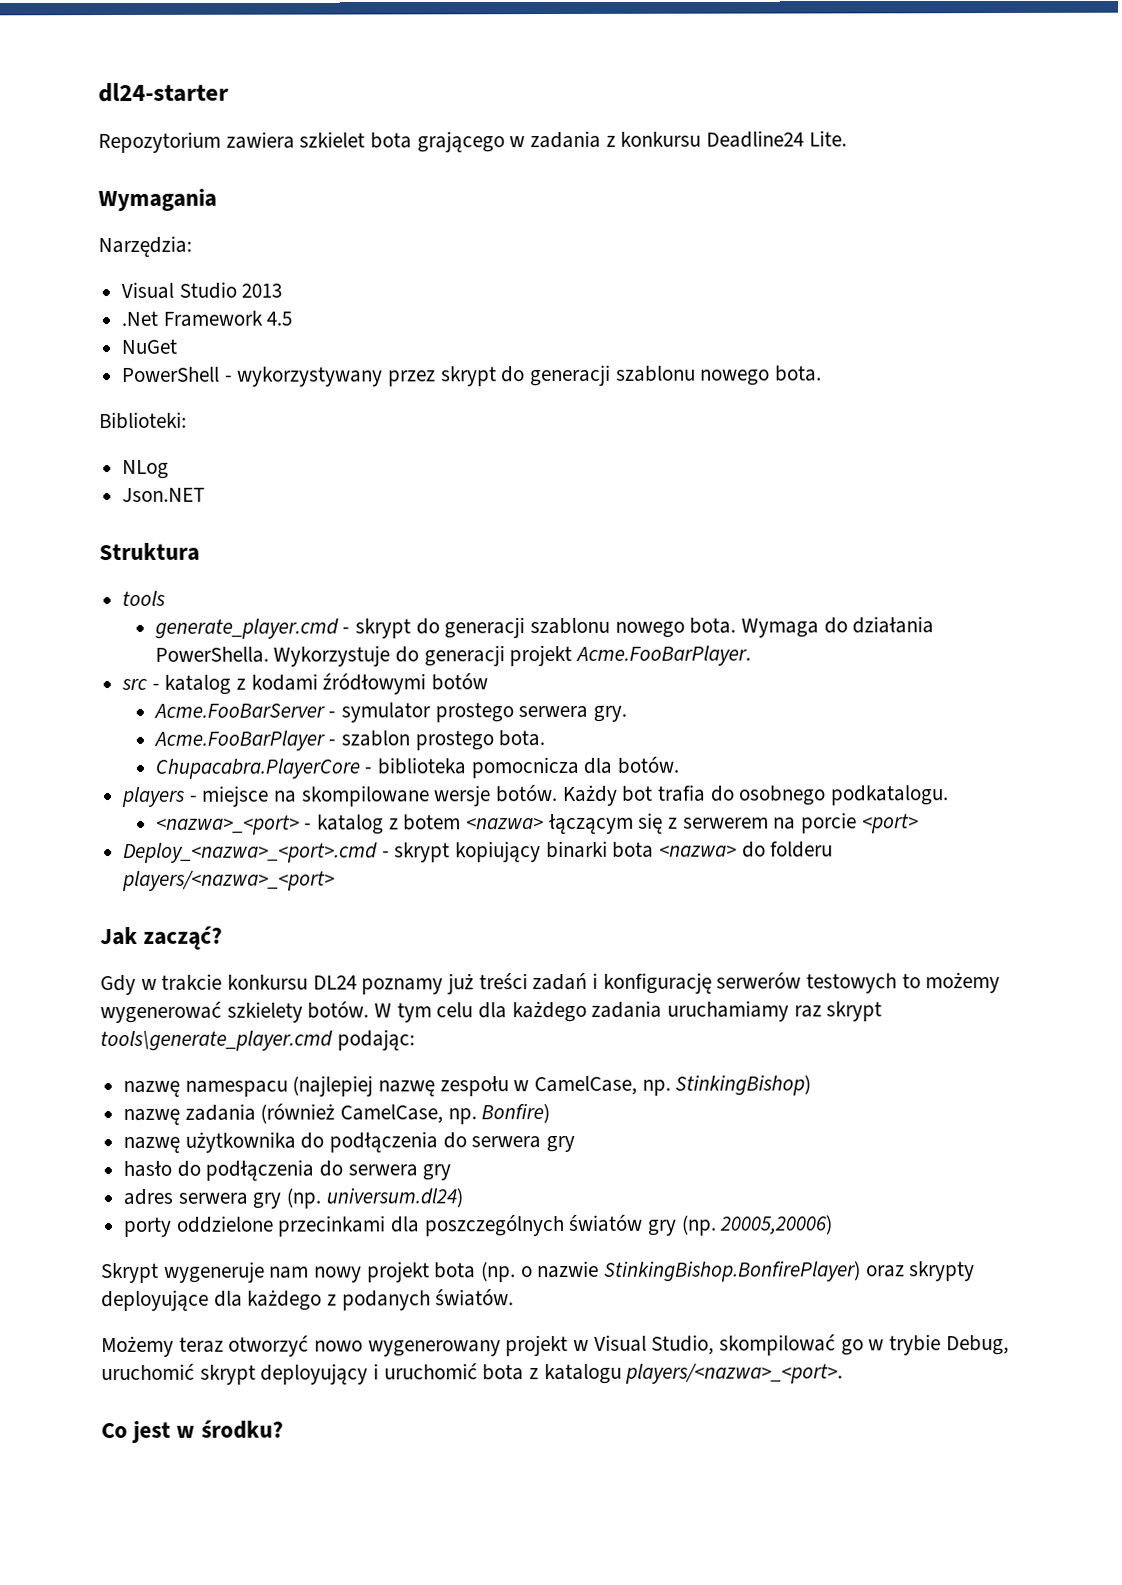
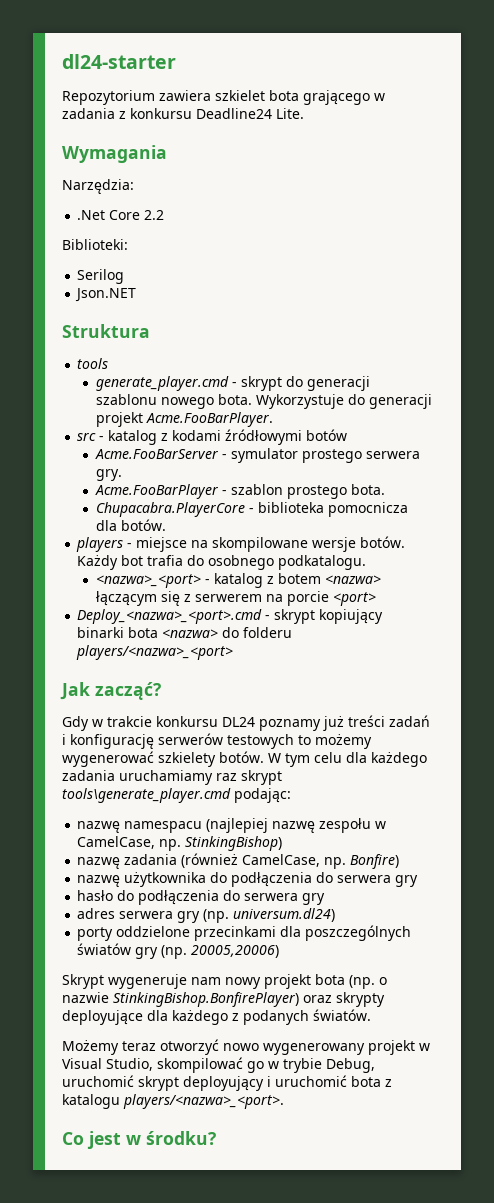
[121,281,283,299] [121,310,293,327] [121,338,179,354] [122,364,823,387] Visual Studio 2013 // .Net Framework 4.5 // NuGet // PowerShell - wykorzystywany przez skrypt do generacji szablonu nowego bota. -> [77,210,165,220] .Net Core 2.2
[122,459,170,479] NLog -> [77,269,125,284] Serilog
[741,616,935,638] [154,646,269,663] Wymaga do działania PowerShella. -> (252, 399) none

